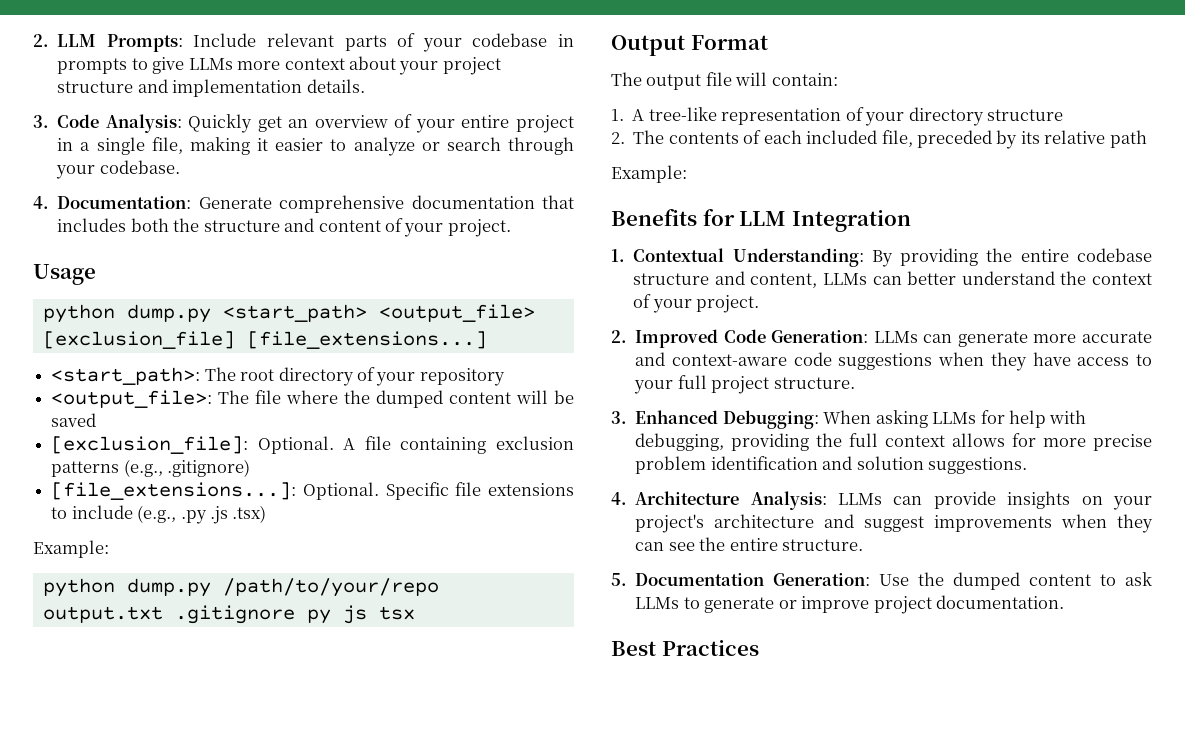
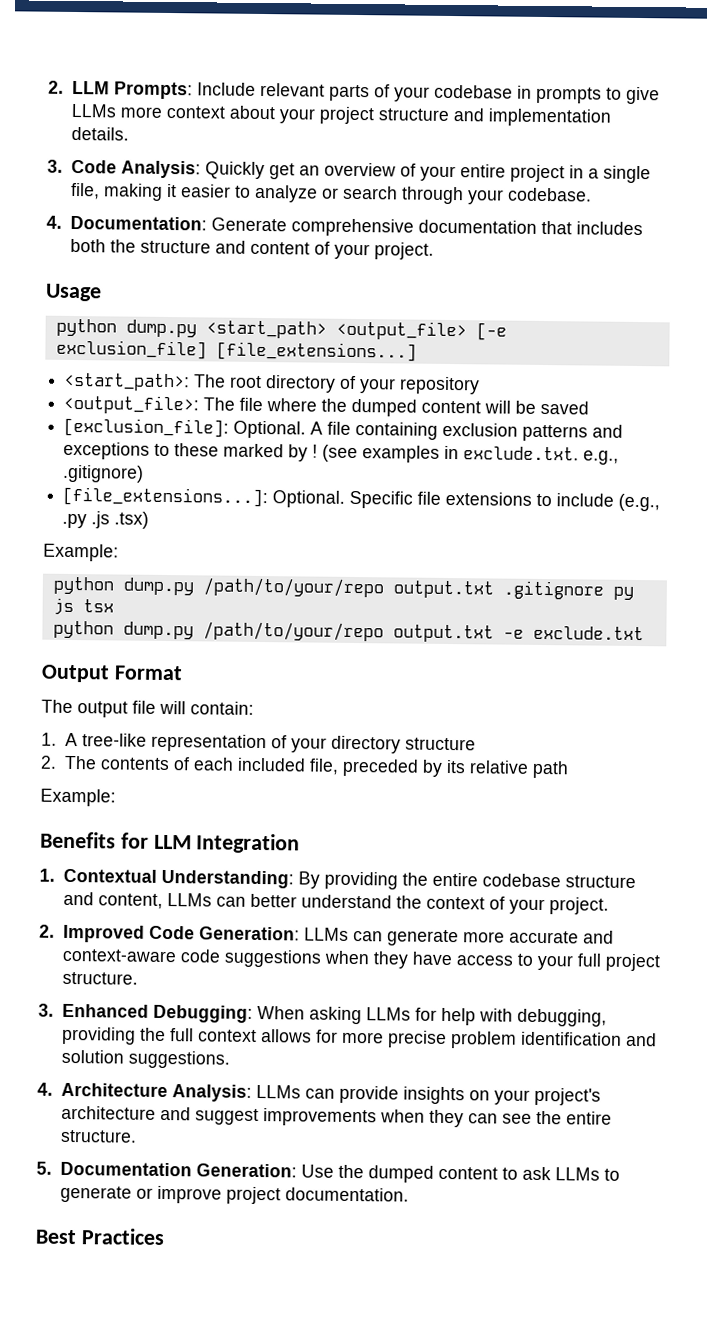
[42,331,235,349] [exclusion_file] -> [475,322,507,341] [55,339,207,360] [-e exclusion_file]
[123,459,163,477] (e.g., -> [592,424,624,438] [63,441,620,465] and exceptions to these marked by ! (see examples in exclude.txt. e.g.,
(415, 613) none -> [52,620,644,643] // python dump.py /path/to/your/repo output.txt -e exclude.txt

